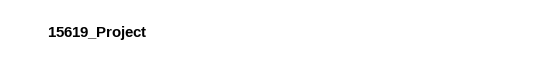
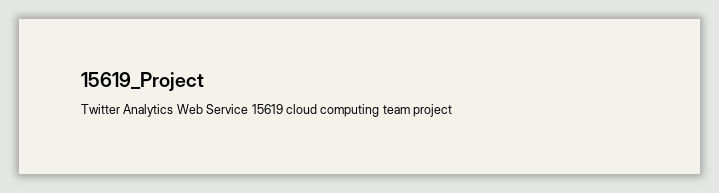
(146, 33) none -> [81,104,452,117] // Twitter Analytics Web Service 15619 cloud computing team project

